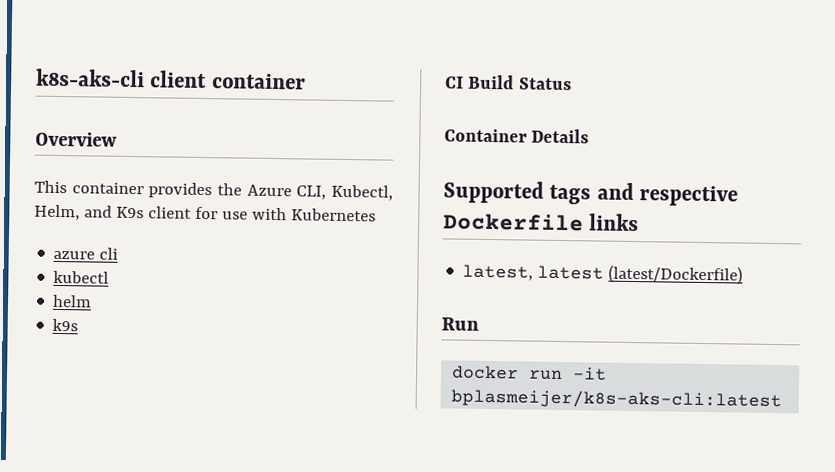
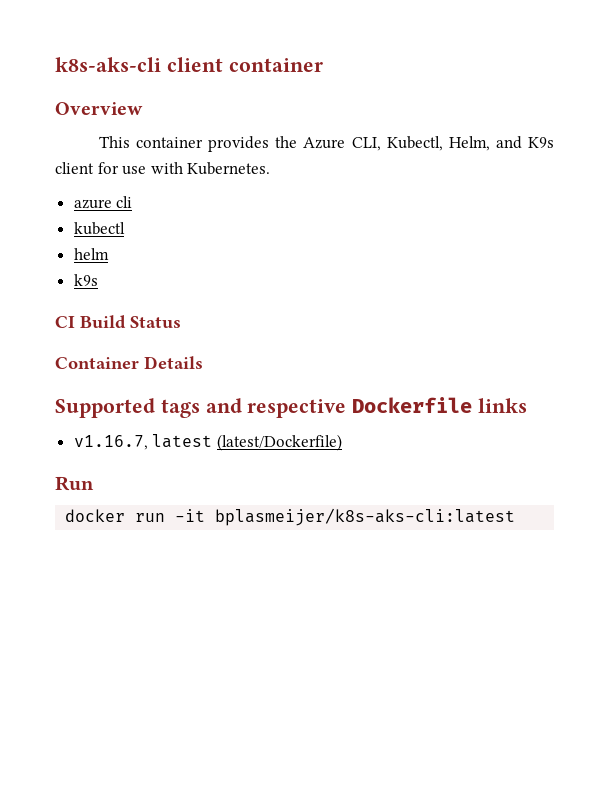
[290,208,376,222] Kubernetes -> [187,162,271,175] Kubernetes.
[462,264,534,281] latest, -> [73,435,148,450] v1.16.7,

